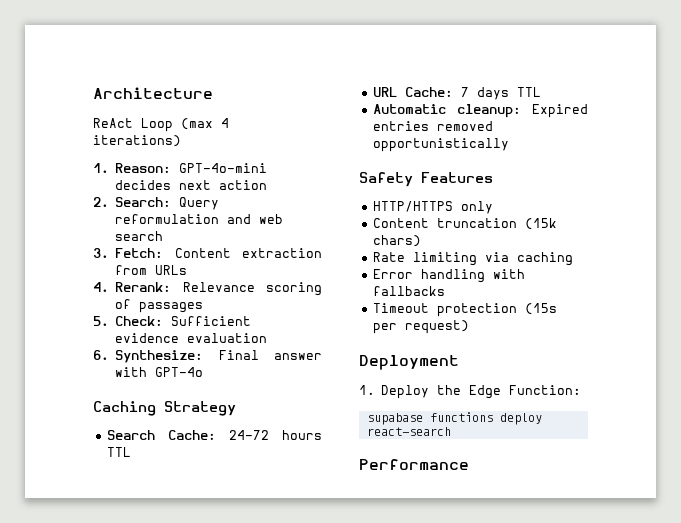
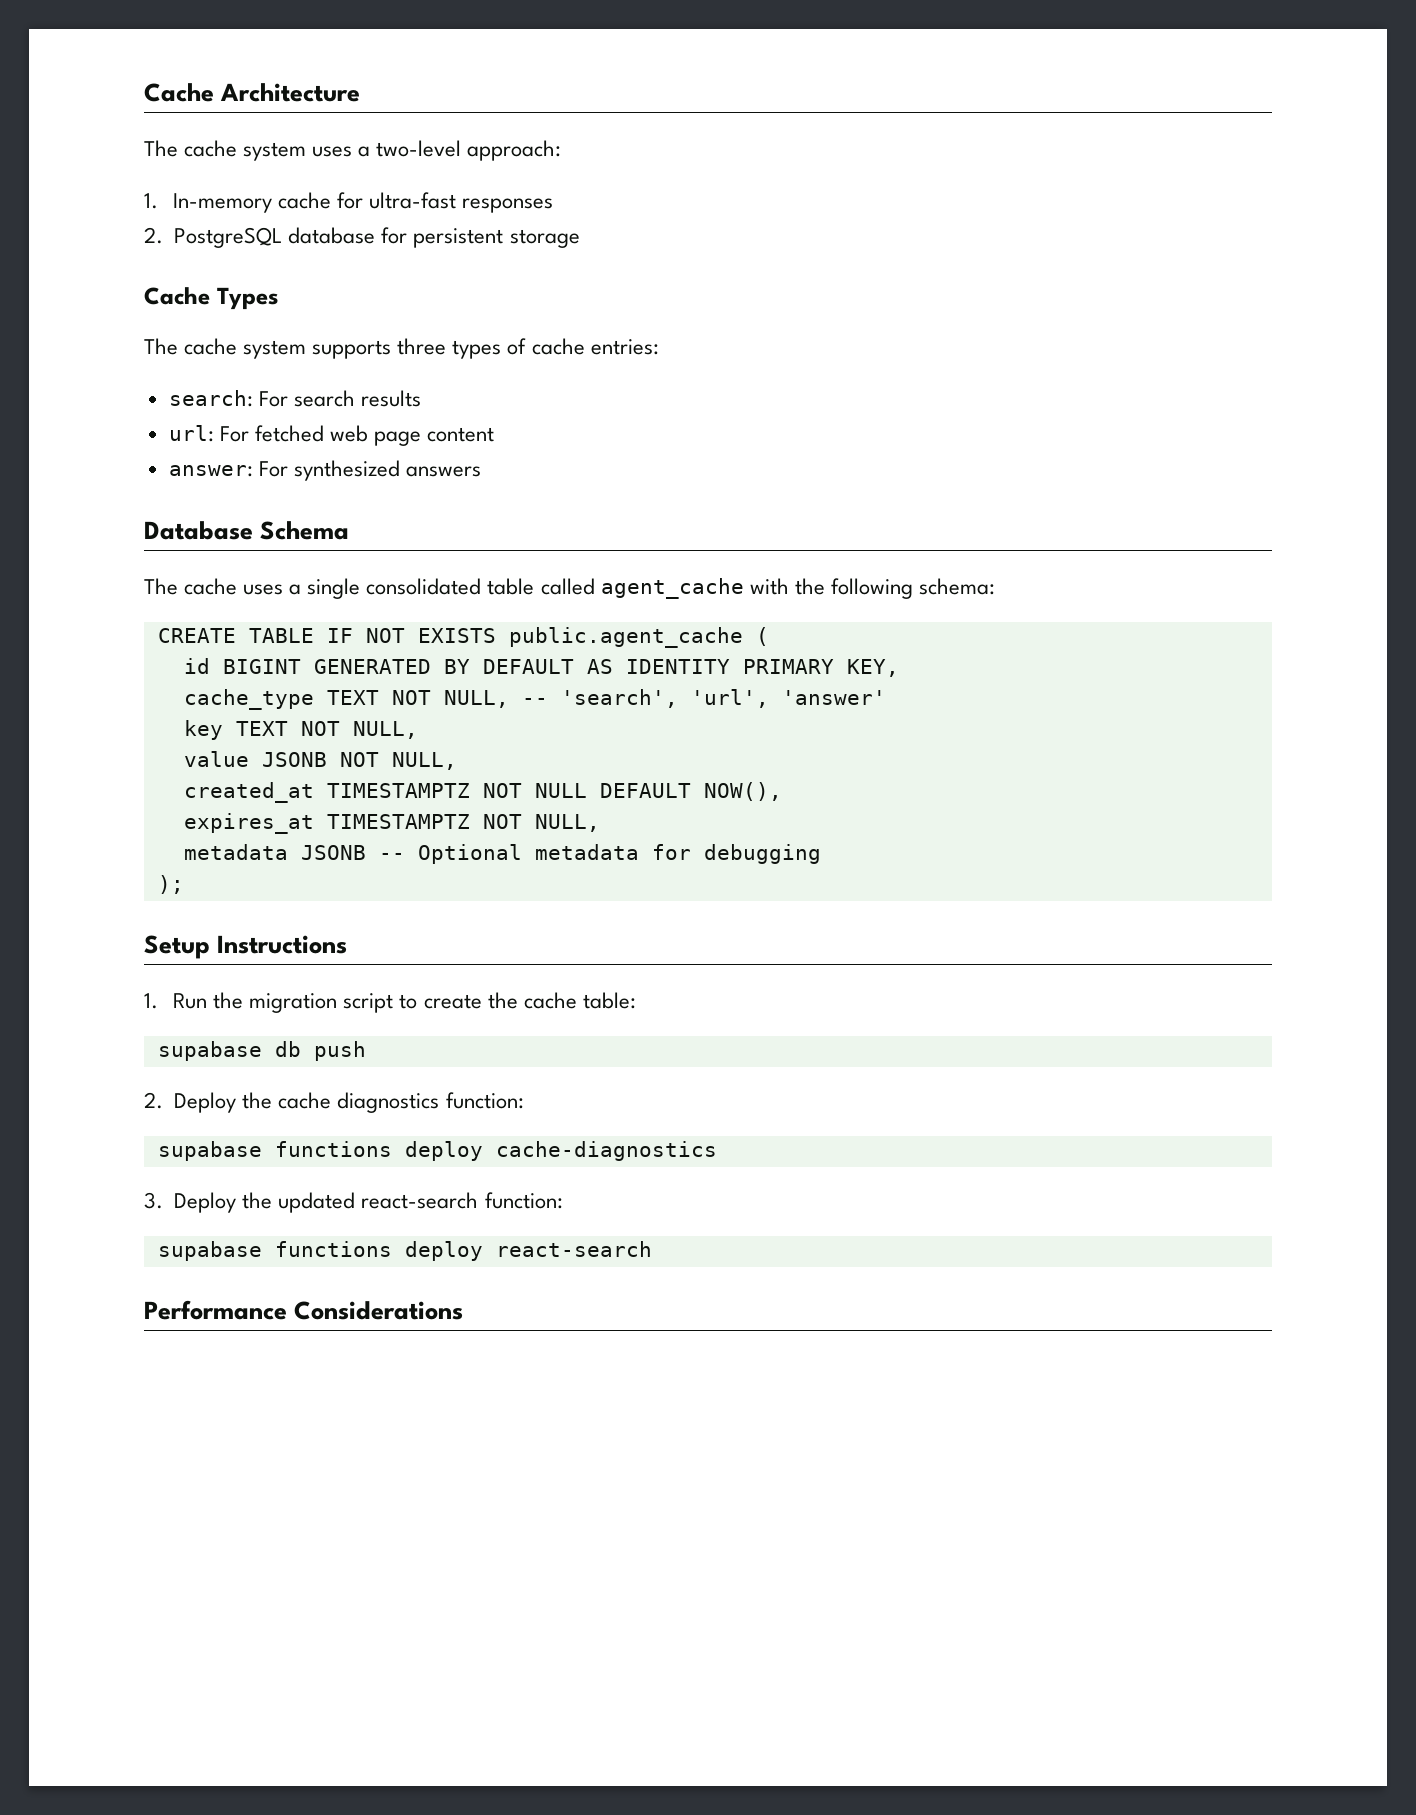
(93, 93) none -> [144,83,214,102] Cache
[93,118,229,132] [93,135,181,147] [93,163,268,173] [115,180,268,190] [93,197,220,210] [115,214,284,224] [115,231,164,241] [93,248,322,258] [115,265,188,275] [93,282,322,296] [115,299,204,313] [93,316,252,326] [115,333,268,343] [93,350,322,363] [115,367,204,377] [93,401,236,416] [106,430,322,440] [106,447,131,457] [372,87,541,100] [372,104,588,118] [372,121,493,131] [372,138,509,152] [359,172,493,187] [372,201,493,214] [372,218,557,230] [372,235,421,247] [372,252,573,266] [372,269,525,283] [372,286,445,296] [372,303,557,317] [372,320,469,334] [359,355,459,370] [359,385,582,399] ReAct Loop (max 4 iterations) // 1. Reason: GPT-4o-mini decides next action // 2. Search: Query reformulation and web search // 3. Fetch: Content extraction from URLs // 4. Rerank: Relevance scoring of passages // 5. Check: Sufficient evidence evaluation // 6. Synthesize: Final answer with GPT-4o // Caching Strategy // Search Cache: 24-72 hours TTL // URL Cache: 7 days TTL // Automatic cleanup: Expired entries removed opportunistically // Safety Features // HTTP/HTTPS only // Content truncation (15k chars) // Rate limiting via caching // Error handling with fallbacks // Timeout protection (15s per request) // Deployment // 1. Deploy the Edge Function: -> [144,140,562,161] [144,192,554,213] [144,227,580,248] [144,287,279,310] [144,338,659,359] [168,390,421,407] [168,425,495,446] [168,460,481,481] [144,521,350,540] [144,578,995,599] [157,627,769,648] [183,658,899,677] [183,689,886,710] [183,720,418,740] [183,751,457,770] [183,782,782,803] [183,813,600,834] [183,844,821,864] [157,875,184,894] [144,935,348,959] [144,992,636,1013] [157,1041,366,1061] [144,1092,524,1113] [157,1141,717,1161] [144,1192,563,1213] The cache system uses a two-level approach: // 1. In-memory cache for ultra-fast responses // 2. PostgreSQL database for persistent storage // Cache Types // The cache system supports three types of cache entries: // search: For search results // url: For fetched web page content // answer: For synthesized answers // Database Schema // The cache uses a single consolidated table called agent_cache with the following schema: // CREATE TABLE IF NOT EXISTS public.agent_cache ( // id BIGINT GENERATED BY DEFAULT AS IDENTITY PRIMARY KEY, // cache_type TEXT NOT NULL, -- 'search', 'url', 'answer' // key TEXT NOT NULL, // value JSONB NOT NULL, // created_at TIMESTAMPTZ NOT NULL DEFAULT NOW(), // expires_at TIMESTAMPTZ NOT NULL, // metadata JSONB -- Optional metadata for debugging // ); // Setup Instructions // 1. Run the migration script to create the cache table: // supabase db push // 2. Deploy the cache diagnostics function: // supabase functions deploy cache-diagnostics // 3. Deploy the updated react-search function:
(469, 464) none -> [294,1301,464,1320] Considerations

